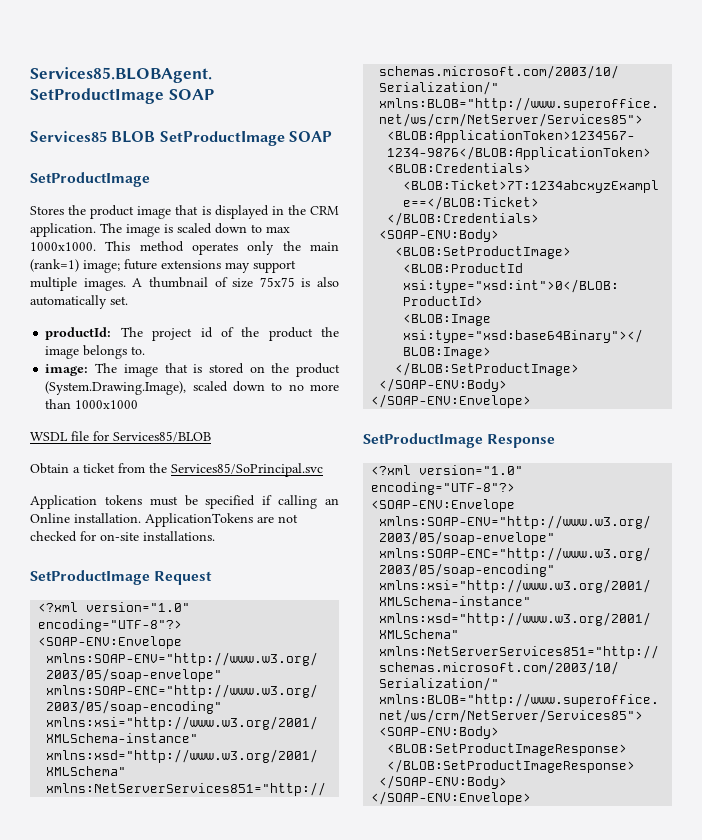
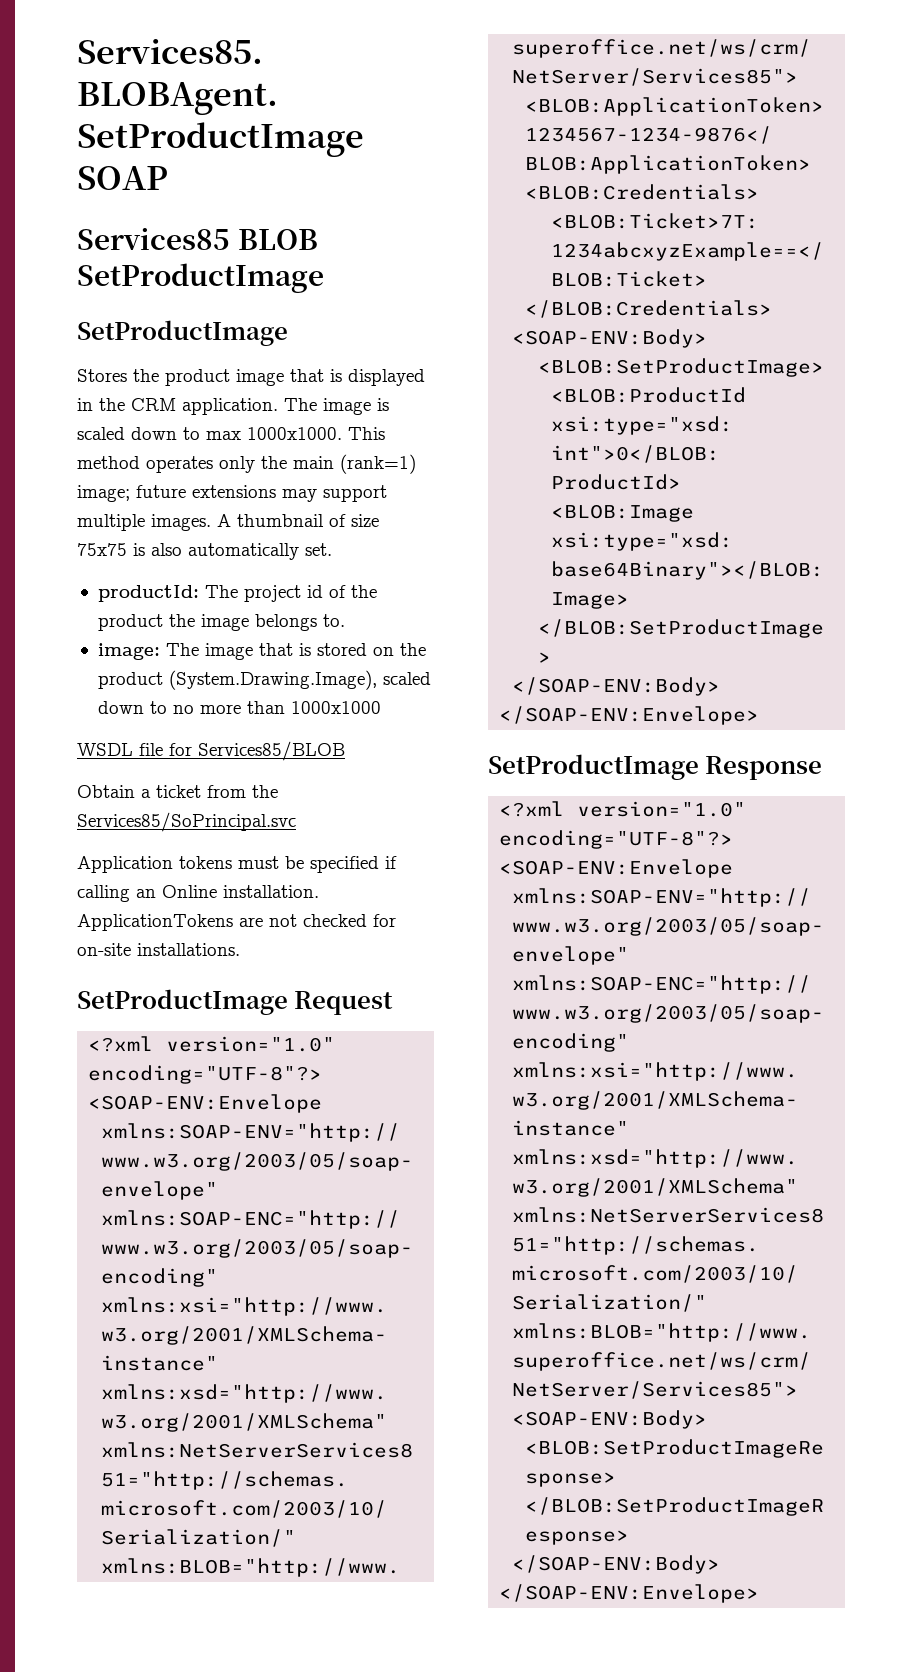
[288,131,332,142] SOAP -> (324, 278) none

